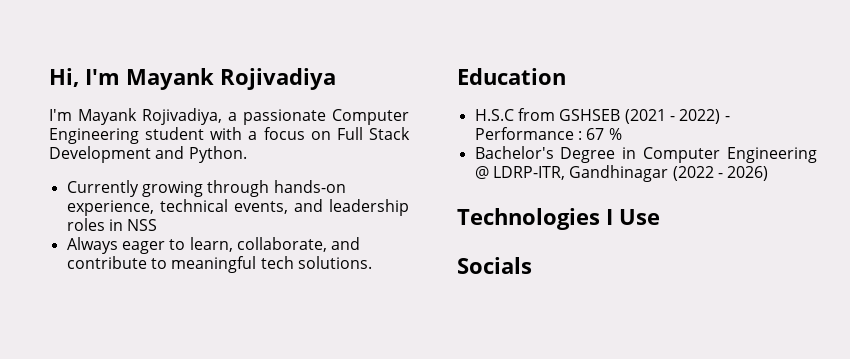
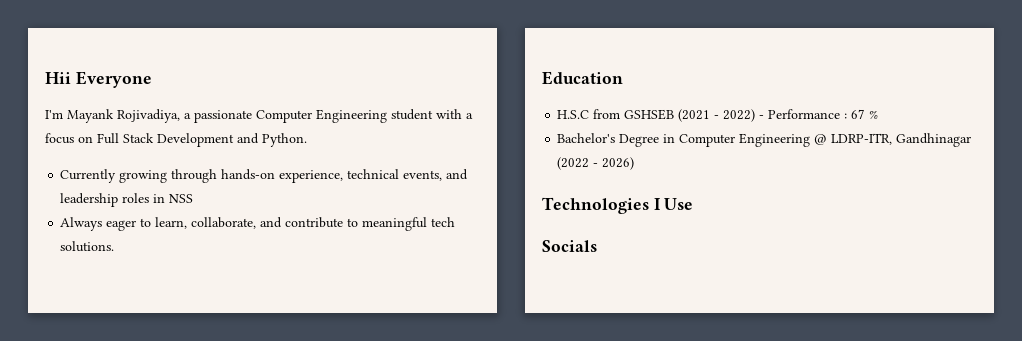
[49,68,336,90] Hi, I'm Mayank Rojivadiya -> [45,71,152,88] Hii Everyone

